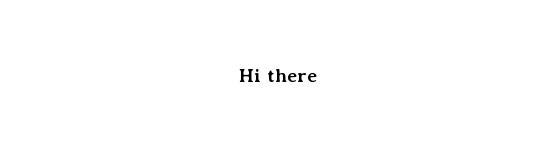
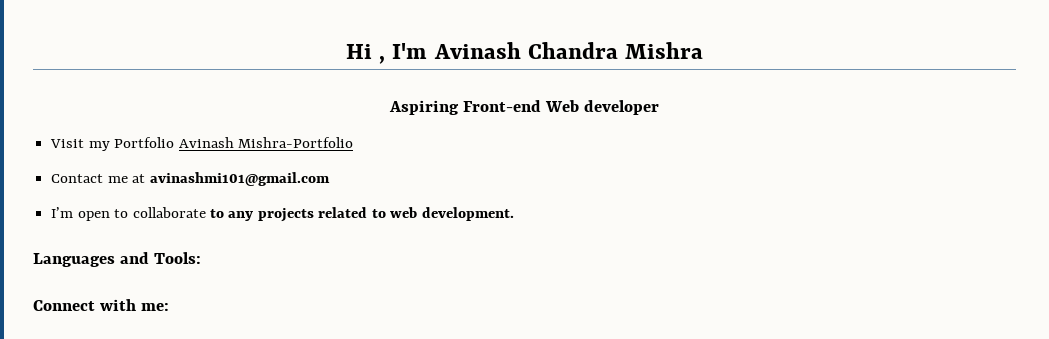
[266,69,317,82] there -> [379,42,703,64] [388,100,660,115] [50,137,353,151] [51,172,330,186] [51,207,514,222] [33,252,202,267] [33,299,170,311] , I'm Avinash Chandra Mishra // Aspiring Front-end Web developer // Visit my Portfolio Avinash Mishra-Portfolio // Contact me at avinashmi101@gmail.com // I’m open to collaborate to any projects related to web development. // Languages and Tools: // Connect with me:

